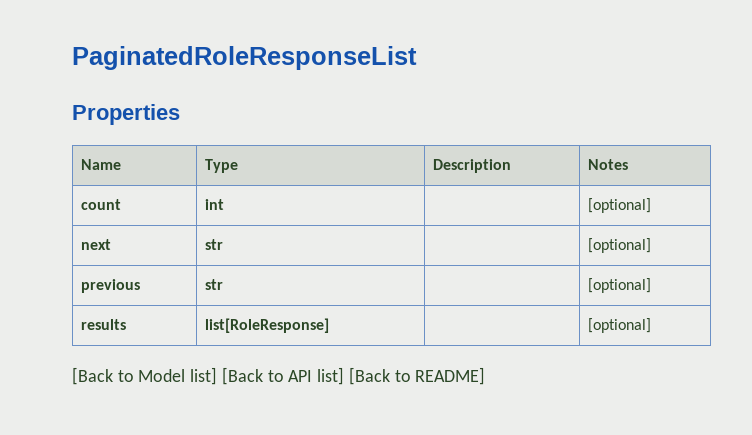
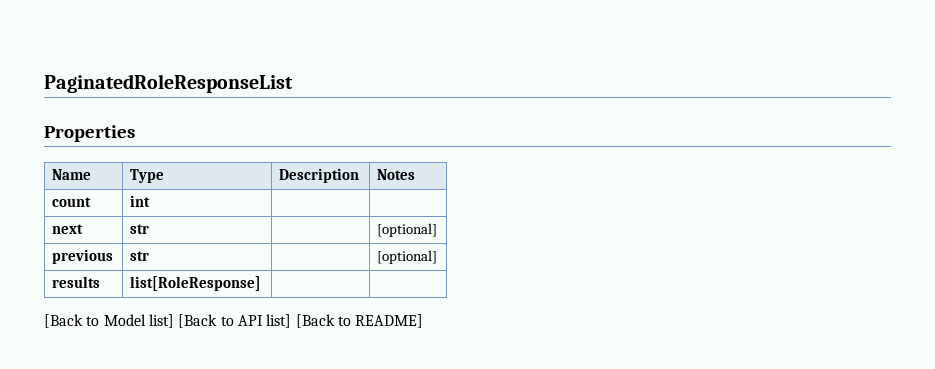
[587,198,651,213] [optional] -> (151, 201) none
[587,318,651,333] [optional] -> (262, 283) none

